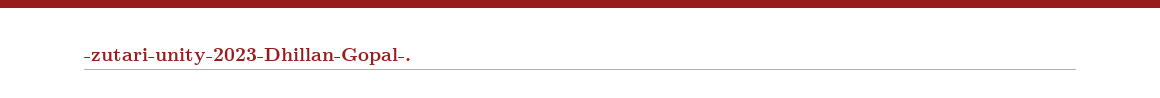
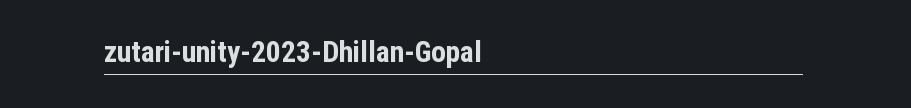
[84,48,411,65] -zutari-unity-2023-Dhillan-Gopal-. -> [104,40,482,68] zutari-unity-2023-Dhillan-Gopal

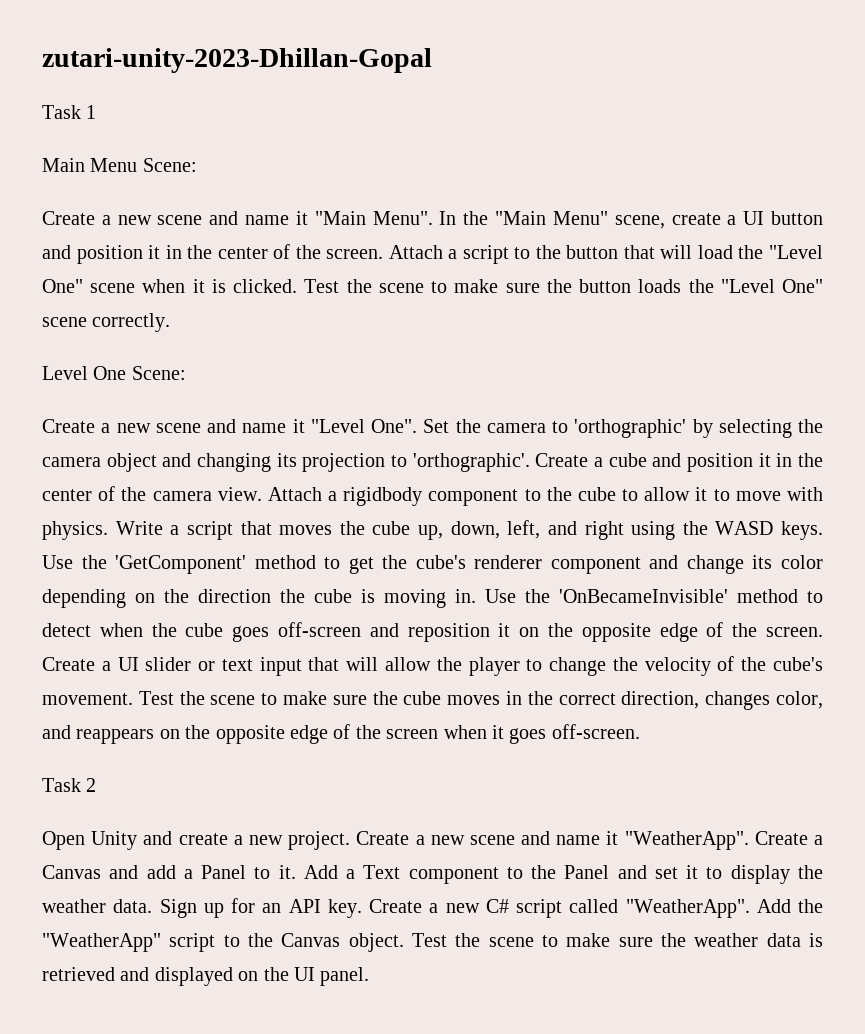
(482, 54) none -> [42,105,97,119] [42,158,197,172] [42,211,824,229] [42,244,823,264] [42,279,824,293] [42,313,171,332] [42,366,186,380] [42,419,823,438] [42,453,823,472] [42,486,823,506] [42,520,823,540] [42,555,824,574] [42,589,823,608] [42,622,823,642] [42,656,824,676] [42,691,823,710] [42,724,640,744] [42,778,97,792] [42,831,823,850] [42,865,824,884] [42,898,823,918] [42,933,824,952] [42,967,370,986] // Task 1 // Main Menu Scene: // Create a new scene and name it "Main Menu". In the "Main Menu" scene, create a UI button and position it in the center of the screen. Attach a script to the button that will load the "Level One" scene when it is clicked. Test the scene to make sure the button loads the "Level One" scene correctly. // Level One Scene: // Create a new scene and name it "Level One". Set the camera to 'orthographic' by selecting the camera object and changing its projection to 'orthographic'. Create a cube and position it in the center of the camera view. Attach a rigidbody component to the cube to allow it to move with physics. Write a script that moves the cube up, down, left, and right using the WASD keys. Use the 'GetComponent' method to get the cube's renderer component and change its color depending on the direction the cube is moving in. Use the 'OnBecameInvisible' method to detect when the cube goes off-screen and reposition it on the opposite edge of the screen. Create a UI slider or text input that will allow the player to change the velocity of the cube's movement. Test the scene to make sure the cube moves in the correct direction, changes color, and reappears on the opposite edge of the screen when it goes off-screen. // Task 2 // Open Unity and create a new project. Create a new scene and name it "WeatherApp". Create a Canvas and add a Panel to it. Add a Text component to the Panel and set it to display the weather data. Sign up for an API key. Create a new C# script called "WeatherApp". Add the "WeatherApp" script to the Canvas object. Test the scene to make sure the weather data is retrieved and displayed on the UI panel.

